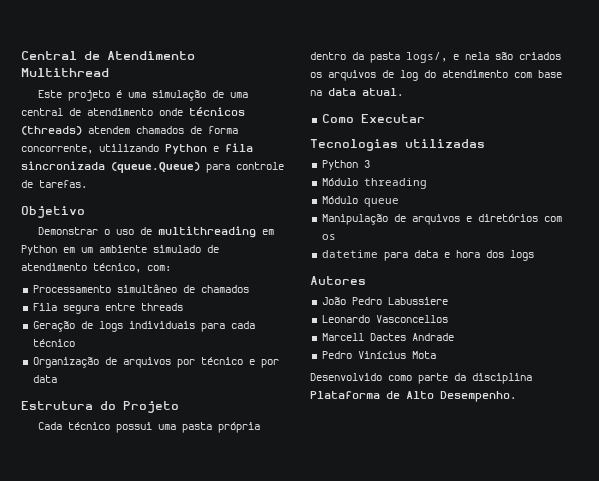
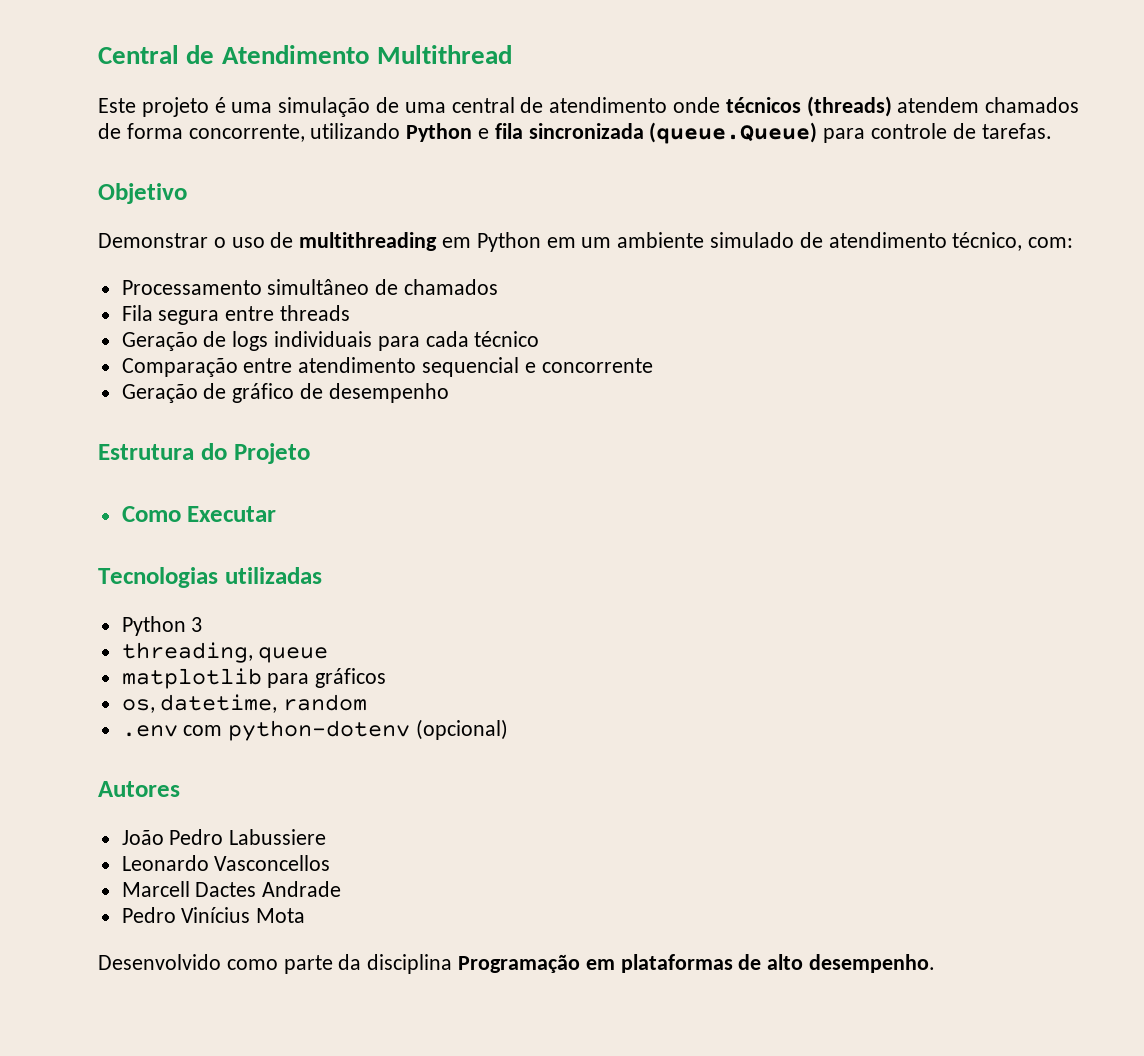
[32,357,279,368] [32,375,57,383] [21,401,179,413] [37,422,260,433] [310,52,561,63] [310,70,562,81] [310,88,403,96] Organização de arquivos por técnico e por data // Estrutura do Projeto // Cada técnico possui uma pasta própria dentro da pasta logs/, e nela são criados os arquivos de log do atendimento com base na data atual. -> [121,357,653,377] [121,383,449,403] [98,443,310,464] Comparação entre atendimento sequencial e concorrente // Geração de gráfico de desempenho // Estrutura do Projeto
[321,178,427,189] [321,196,399,207] [321,214,562,225] [321,234,336,240] [321,250,534,261] Módulo threading // Módulo queue // Manipulação de arquivos e diretórios com os // datetime para data e hora dos logs -> [121,642,329,663] [121,668,387,689] [121,694,368,713] [121,719,509,741] threading, queue // matplotlib para gráficos // os, datetime, random // .env com python-dotenv (opcional)
[310,391,516,402] Plataforma de Alto Desempenho. -> [458,954,936,973] Programação em plataformas de alto desempenho.

